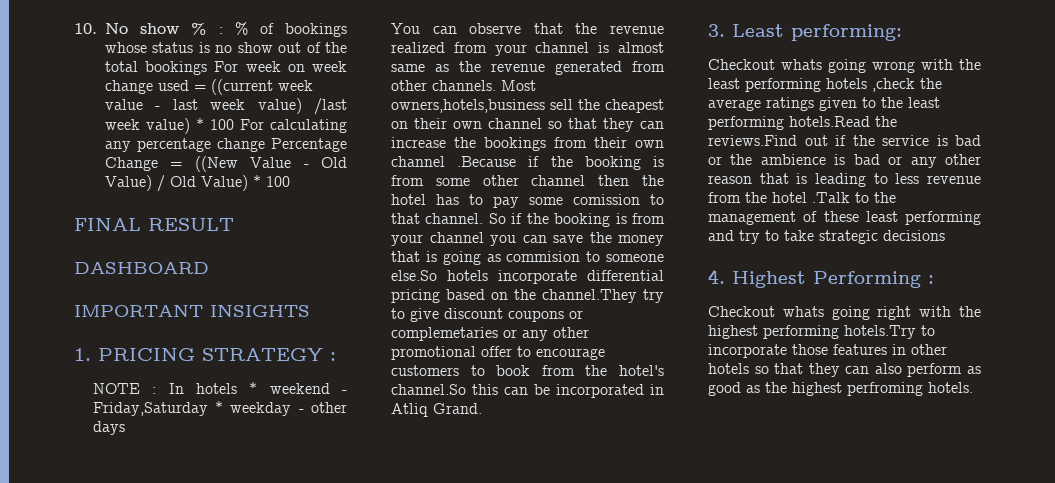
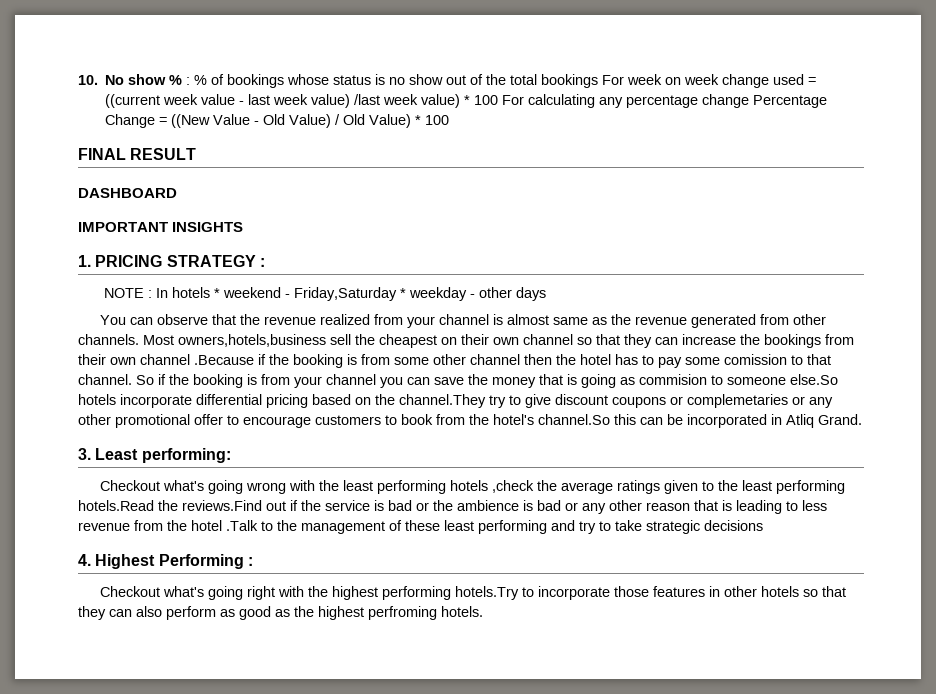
[781,59,822,70] whats -> [163,480,205,491] what's
[782,306,824,317] whats -> [163,586,205,597] what's

